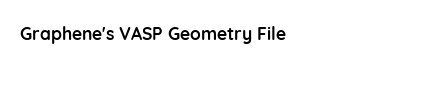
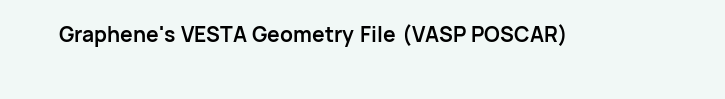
[119,26,163,40] VASP -> [180,26,247,42] VESTA
(286, 33) none -> [401,24,569,46] (VASP POSCAR)

